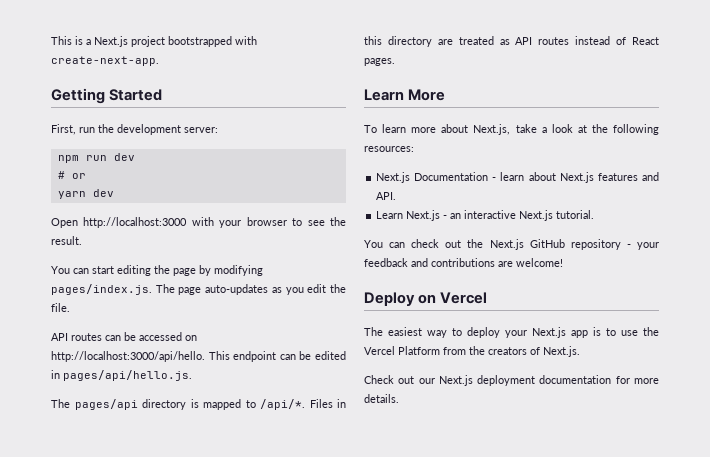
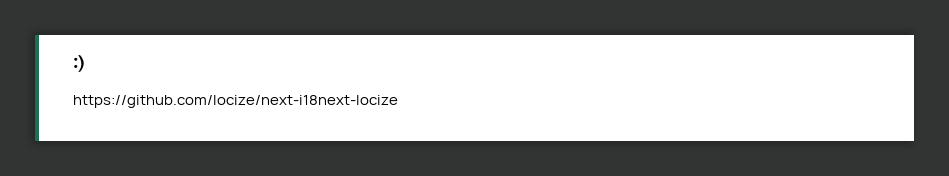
[51,36,257,47] [51,56,159,66] [51,88,163,104] [51,124,218,135] [57,153,135,163] [57,171,86,179] [57,189,114,199] [51,217,346,228] [51,236,82,245] [51,265,263,276] [51,284,346,295] [51,303,70,312] [51,332,197,341] [51,351,346,362] [51,370,192,381] [51,399,346,410] [364,36,659,47] [364,58,395,66] [364,89,446,101] [364,124,659,135] [364,146,414,152] [376,172,659,183] [376,192,397,200] [376,210,595,221] [364,239,659,250] [364,258,563,267] [364,292,488,306] [364,327,659,338] [364,346,580,357] [364,375,659,386] [364,394,399,403] This is a Next.js project bootstrapped with create-next-app. // Getting Started // First, run the development server: // npm run dev // # or // yarn dev // Open http://localhost:3000 with your browser to see the result. // You can start editing the page by modifying pages/index.js. The page auto-updates as you edit the file. // API routes can be accessed on http://localhost:3000/api/hello. This endpoint can be edited in pages/api/hello.js. // The pages/api directory is mapped to /api/*. Files in this directory are treated as API routes instead of React pages. // Learn More // To learn more about Next.js, take a look at the following resources: // Next.js Documentation - learn about Next.js features and API. // Learn Next.js - an interactive Next.js tutorial. // You can check out the Next.js GitHub repository - your feedback and contributions are welcome! // Deploy on Vercel // The easiest way to deploy your Next.js app is to use the Vercel Platform from the creators of Next.js. // Check out our Next.js deployment documentation for more details. -> [73,55,86,72] [73,95,398,108] :) // https://github.com/locize/next-i18next-locize

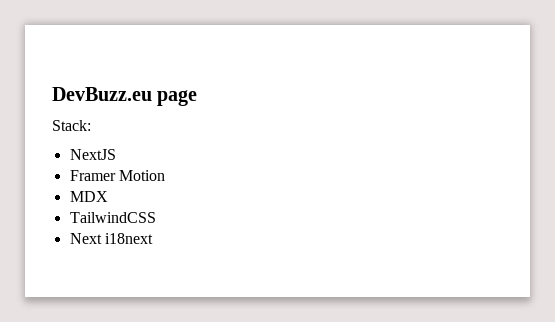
[73,55,86,72] [73,95,398,108] :) // https://github.com/locize/next-i18next-locize -> [52,87,198,106] [52,120,91,131] [69,149,116,160] [69,170,165,181] [69,191,108,202] [69,212,156,223] [69,233,153,244] DevBuzz.eu page // Stack: // NextJS // Framer Motion // MDX // TailwindCSS // Next i18next

